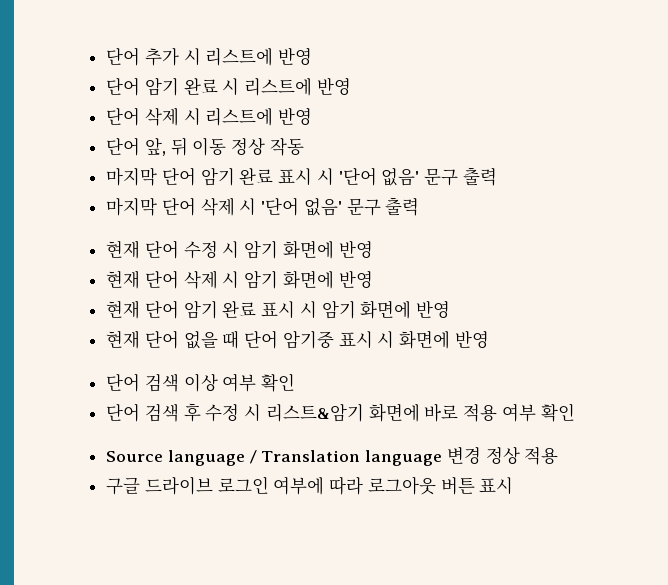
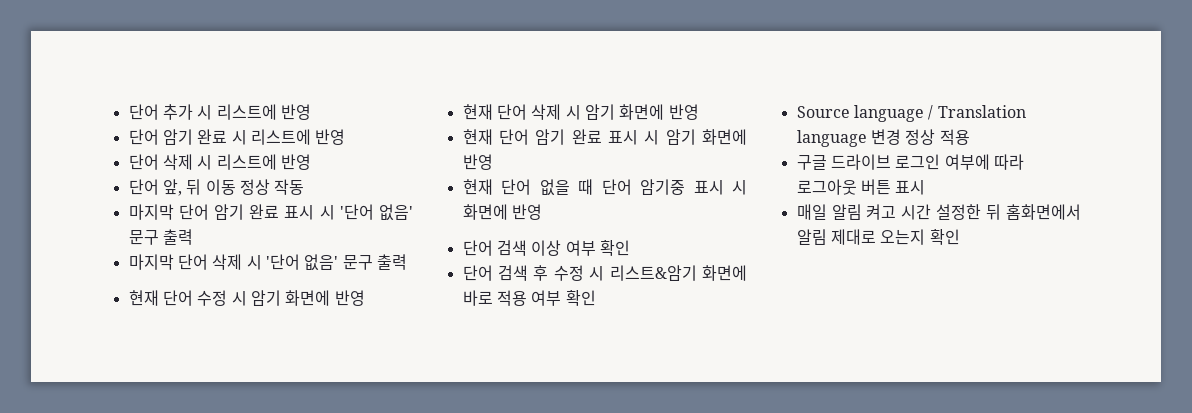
(514, 485) none -> [796,204,1081,220] [796,229,960,245] // 매일 알림 켜고 시간 설정한 뒤 홈화면에서 알림 제대로 오는지 확인

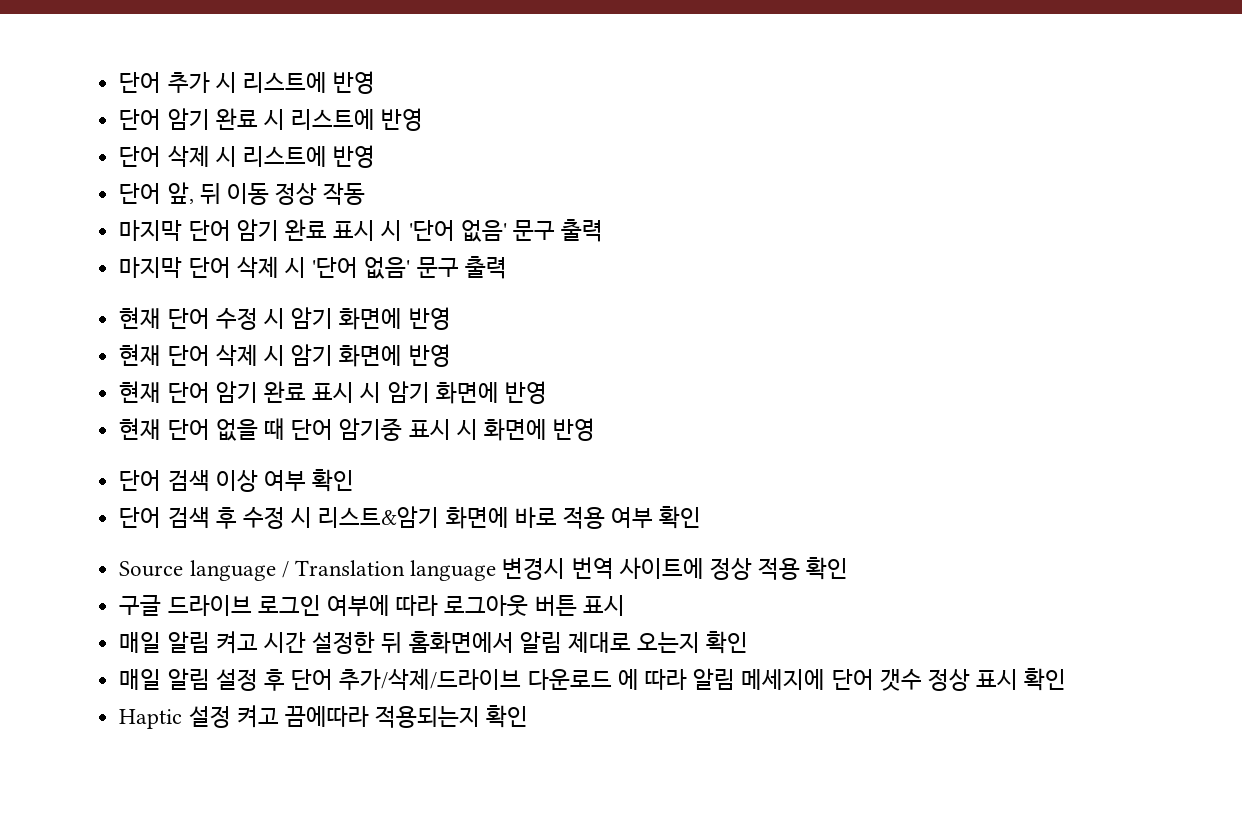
[870,129,901,145] 변경 -> [502,557,704,580] 변경시 번역 사이트에
(970, 137) none -> [806,557,849,580] 확인
(960, 237) none -> [119,668,1067,691] [119,705,529,729] // 매일 알림 설정 후 단어 추가/삭제/드라이브 다운로드 에 따라 알림 메세지에 단어 갯수 정상 표시 확인 // Haptic 설정 켜고 끔에따라 적용되는지 확인

